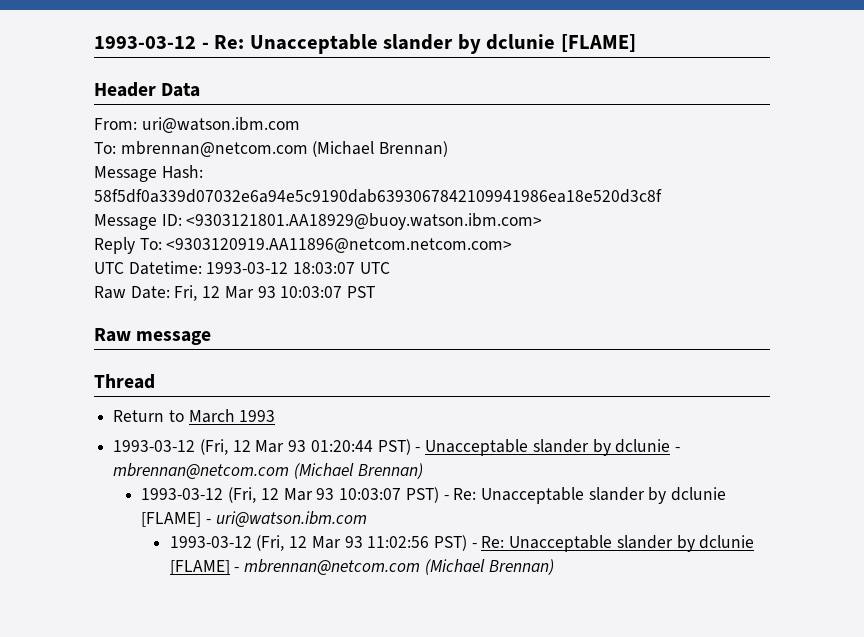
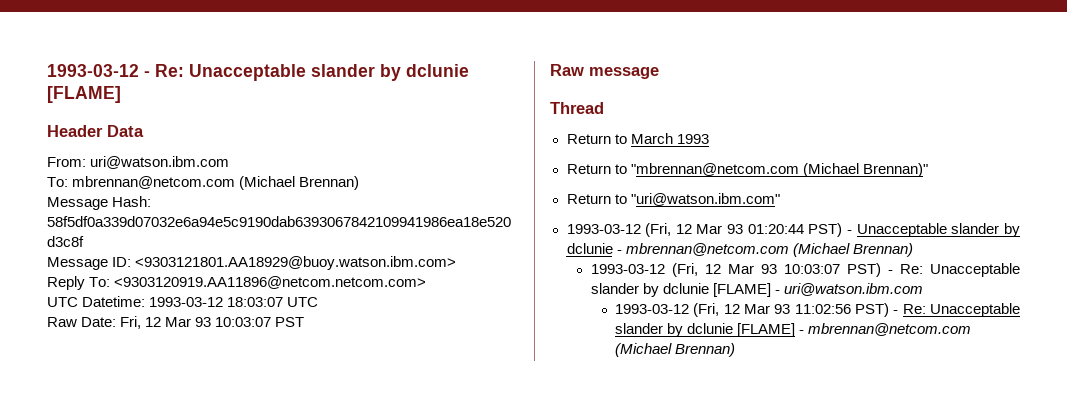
(276, 416) none -> [566,163,928,177] [566,193,780,206] // Return to "mbrennan@netcom.com (Michael Brennan)" // Return to "uri@watson.ibm.com"

